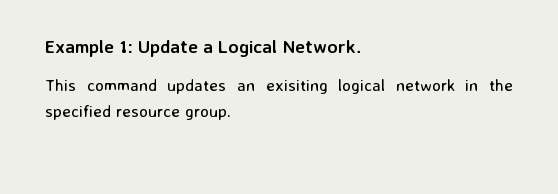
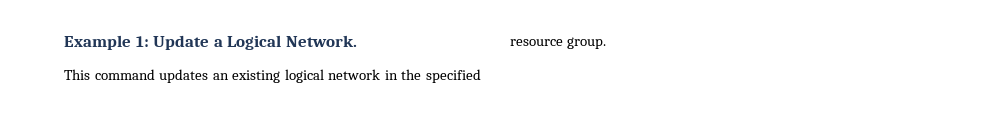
[265,80,328,94] exisiting -> [232,70,281,83] existing

